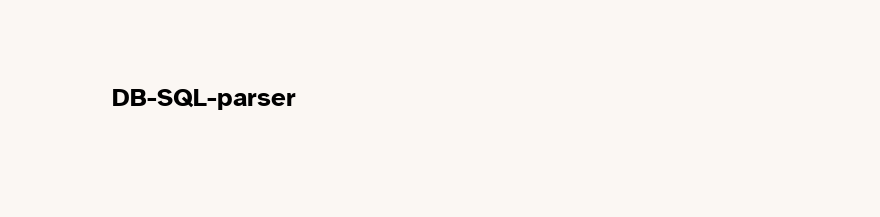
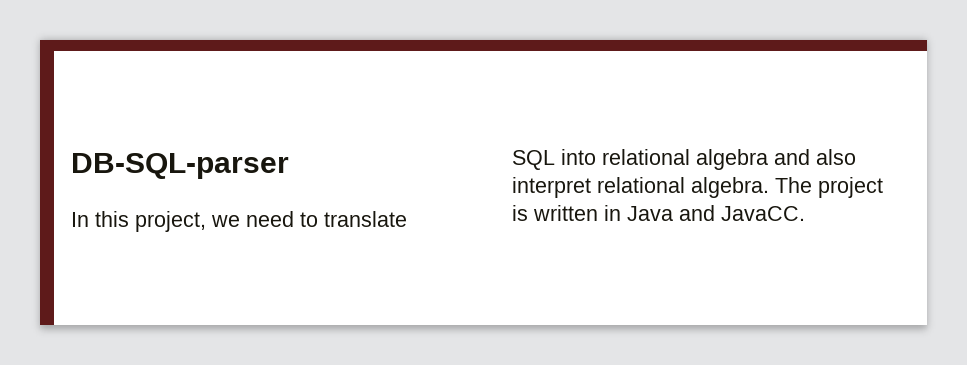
(296, 99) none -> [71,211,407,232] [512,149,856,170] [512,177,883,198] [512,205,805,221] // In this project, we need to translate SQL into relational algebra and also interpret relational algebra. The project is written in Java and JavaCC.

